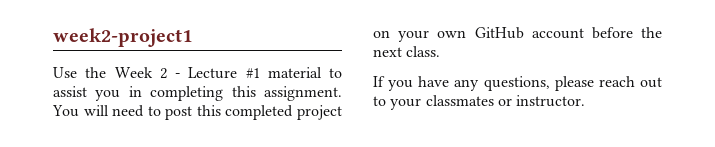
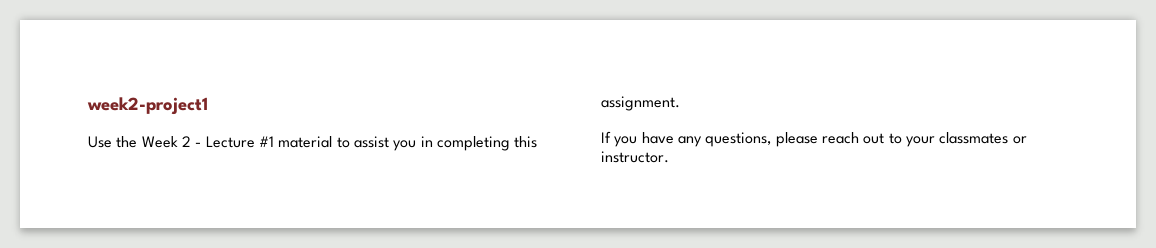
[52,105,342,120] [373,27,662,42] [373,46,441,57] You will need to post this completed project on your own GitHub account before the next class. -> (680, 103) none

